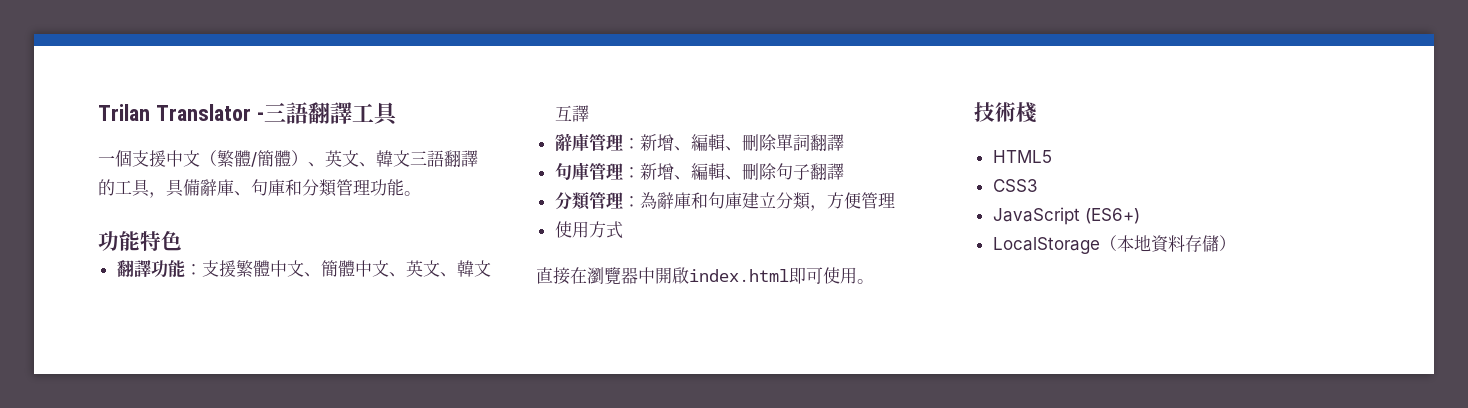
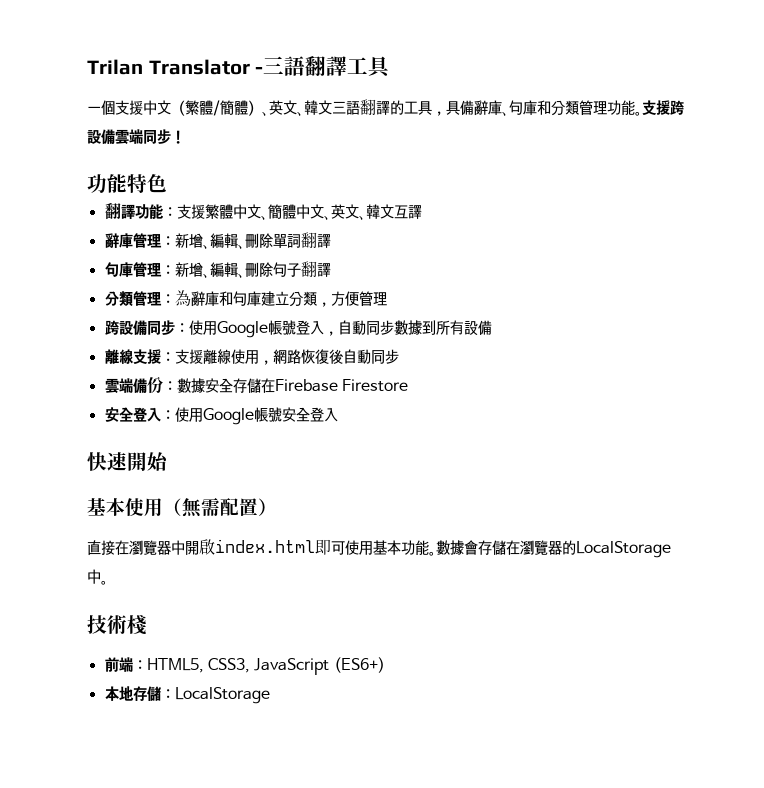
(421, 193) none -> [642,100,684,116] [87,129,185,145] 支援跨設備雲端同步！
[554,221,623,239] 使用方式 -> [104,320,492,338] [104,349,399,365] [104,377,408,394] [104,407,338,425] [87,452,168,471] [87,498,277,518] 跨設備同步：使用Google帳號登入，自動同步數據到所有設備 // 離線支援：支援離線使用，網路恢復後自動同步 // 雲端備份：數據安全存儲在Firebase Firestore // 安全登入：使用Google帳號安全登入 // 快速開始 // 基本使用（無需配置）
(857, 275) none -> [373,540,671,558] [87,569,101,584] 基本功能。數據會存儲在瀏覽器的LocalStorage中
[992,150,1052,163] [992,179,1038,192] HTML5 // CSS3 // -> [104,657,250,673] 前端：HTML5, CSS3,
[992,235,1236,254] LocalStorage（本地資料存儲） -> [104,686,270,704] 本地存儲：LocalStorage

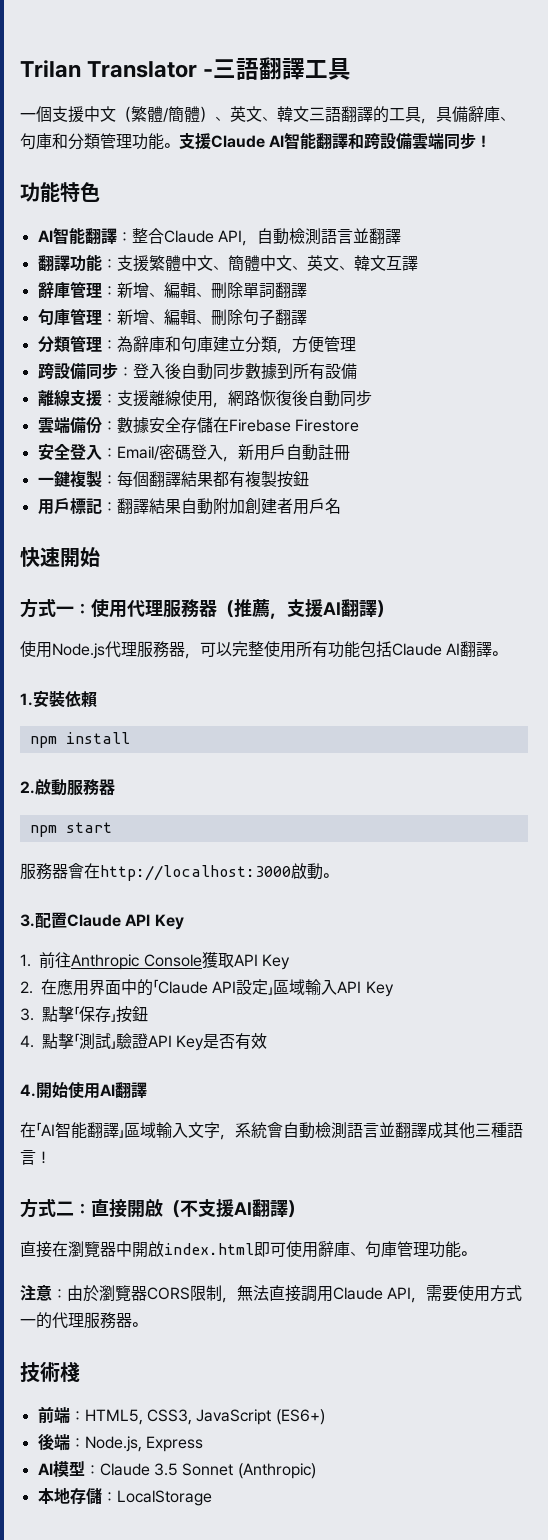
(670, 107) none -> [211,132,365,150] Claude AI智能翻譯和
(167, 183) none -> [37,227,401,246] // AI智能翻譯：整合Claude API，自動檢測語言並翻譯
[188,320,338,338] 使用Google帳號登入， -> [132,363,181,379] 登入後
[174,407,338,425] [87,452,168,471] [87,498,258,518] 使用Google帳號安全登入 // 快速開始 // 基本使用（無需配置 -> [116,444,350,462] [37,470,309,488] [37,497,341,515] [20,547,100,568] [20,598,394,619] [20,641,508,659] [20,690,97,708] [29,732,130,748] [20,779,115,796] [29,822,112,837] [20,863,338,881] [20,912,184,930] [20,952,291,970] [20,979,394,997] [20,1006,148,1023] [20,1033,268,1051] [20,1082,147,1099] [20,1122,523,1140] [20,1150,51,1165] [20,1198,288,1218] Email/密碼登入，新用戶自動註冊 // 一鍵複製：每個翻譯結果都有複製按鈕 // 用戶標記：翻譯結果自動附加創建者用戶名 // 快速開始 // 方式一：使用代理服務器（推薦，支援AI翻譯） // 使用Node.js代理服務器，可以完整使用所有功能包括Claude AI翻譯。 // 1.安裝依賴 // npm install // 2.啟動服務器 // npm start // 服務器會在http://localhost:3000啟動。 // 3.配置Claude API Key // 1.前往Anthropic Console獲取API Key // 2.在應用界面中的「Claude API設定」區域輸入API Key // 3.點擊「保存」按鈕 // 4.點擊「測試」驗證API Key是否有效 // 4.開始使用AI翻譯 // 在「AI智能翻譯」區域輸入文字，系統會自動檢測語言並翻譯成其他三種語言！ // 方式二：直接開啟（不支援AI翻譯
[373,540,671,558] [87,569,101,584] 基本功能。數據會存儲在瀏覽器的LocalStorage中 -> [318,1241,476,1258] [20,1285,523,1303] [20,1312,132,1329] 辭庫、句庫管理功能。 // 注意：由於瀏覽器CORS限制，無法直接調用Claude API，需要使用方式一的代理服務器
(385, 665) none -> [37,1433,203,1452] [37,1461,316,1479] // 後端：Node.js, Express // AI模型：Claude 3.5 Sonnet (Anthropic)

